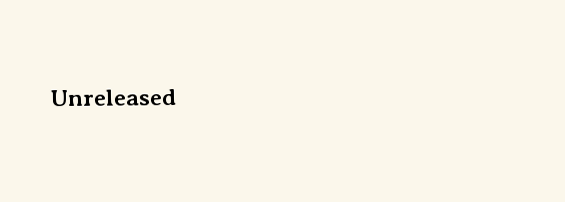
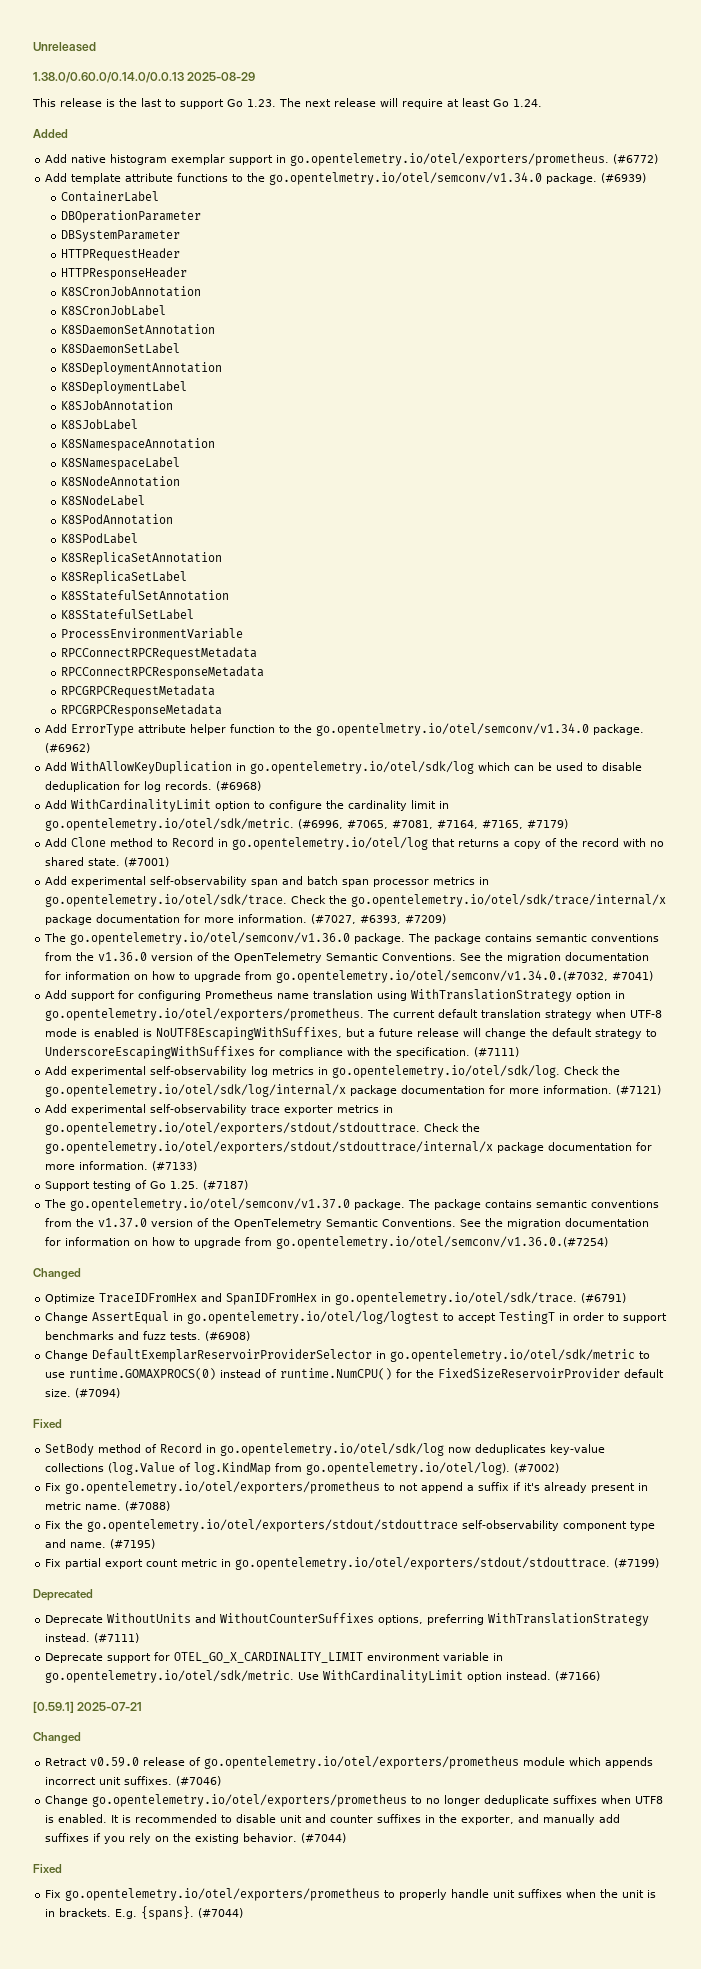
(177, 97) none -> [33,72,256,83] [32,98,542,109] [33,129,68,138] [45,153,659,166] [45,172,647,185] [60,191,159,202] [60,210,201,223] [60,230,180,242] [60,248,180,261] [60,267,187,280] [60,286,201,297] [60,305,166,316] [60,324,215,335] [60,343,180,354] [60,362,222,375] [60,381,187,394] [60,400,173,411] [60,419,138,430] [60,438,215,451] [60,457,180,470] [60,476,180,487] [60,495,145,506] [60,514,173,525] [60,533,138,544] [60,552,222,565] [60,571,187,584] [60,590,229,601] [60,609,194,620] [60,628,243,639] [60,647,257,660] [60,666,264,679] [60,685,215,698] [60,704,222,717] [45,723,645,736] [45,743,91,753] [45,761,643,774] [45,781,262,792] [45,799,450,812] [45,818,569,831] [45,837,665,850] [45,857,170,867] [45,876,490,887] [45,894,667,907] [45,914,447,925] [44,932,660,945] [45,952,650,963] [45,970,654,983] [45,989,626,1002] [45,1008,663,1021] [45,1027,658,1040] [45,1046,520,1059] [45,1065,621,1078] [45,1084,662,1097] [45,1104,394,1115] [45,1122,481,1135] [45,1141,653,1154] [45,1161,198,1171] [45,1180,249,1191] [44,1198,660,1211] [45,1218,650,1229] [45,1236,609,1249] [33,1268,81,1280] [45,1292,627,1305] [45,1311,668,1324] [45,1331,251,1341] [45,1349,651,1362] [45,1368,665,1380] [45,1388,121,1398] [33,1419,62,1428] [45,1443,606,1456] [45,1462,560,1475] [45,1481,649,1494] [45,1501,171,1511] [45,1519,656,1532] [45,1539,156,1549] [45,1557,660,1570] [33,1589,93,1601] [45,1613,650,1626] [45,1633,140,1643] [45,1652,504,1663] [45,1670,601,1683] [33,1701,143,1713] [33,1732,81,1744] [45,1756,654,1769] [45,1776,222,1786] [45,1794,664,1807] [45,1814,621,1825] [45,1833,347,1844] [33,1864,62,1873] [45,1888,657,1901] [45,1906,244,1920] // 1.38.0/0.60.0/0.14.0/0.0.13 2025-08-29 // This release is the last to support Go 1.23. The next release will require at least Go 1.24. // Added // Add native histogram exemplar support in go.opentelemetry.io/otel/exporters/prometheus. (#6772) // Add template attribute functions to the go.opentelmetry.io/otel/semconv/v1.34.0 package. (#6939) // ContainerLabel // DBOperationParameter // DBSystemParameter // HTTPRequestHeader // HTTPResponseHeader // K8SCronJobAnnotation // K8SCronJobLabel // K8SDaemonSetAnnotation // K8SDaemonSetLabel // K8SDeploymentAnnotation // K8SDeploymentLabel // K8SJobAnnotation // K8SJobLabel // K8SNamespaceAnnotation // K8SNamespaceLabel // K8SNodeAnnotation // K8SNodeLabel // K8SPodAnnotation // K8SPodLabel // K8SReplicaSetAnnotation // K8SReplicaSetLabel // K8SStatefulSetAnnotation // K8SStatefulSetLabel // ProcessEnvironmentVariable // RPCConnectRPCRequestMetadata // RPCConnectRPCResponseMetadata // RPCGRPCRequestMetadata // RPCGRPCResponseMetadata // Add ErrorType attribute helper function to the go.opentelmetry.io/otel/semconv/v1.34.0 package. (#6962) // Add WithAllowKeyDuplication in go.opentelemetry.io/otel/sdk/log which can be used to disable deduplication for log records. (#6968) // Add WithCardinalityLimit option to configure the cardinality limit in go.opentelemetry.io/otel/sdk/metric. (#6996, #7065, #7081, #7164, #7165, #7179) // Add Clone method to Record in go.opentelemetry.io/otel/log that returns a copy of the record with no shared state. (#7001) // Add experimental self-observability span and batch span processor metrics in go.opentelemetry.io/otel/sdk/trace. Check the go.opentelemetry.io/otel/sdk/trace/internal/x package documentation for more information. (#7027, #6393, #7209) // The go.opentelemetry.io/otel/semconv/v1.36.0 package. The package contains semantic conventions from the v1.36.0 version of the OpenTelemetry Semantic Conventions. See the migration documentation for information on how to upgrade from go.opentelemetry.io/otel/semconv/v1.34.0.(#7032, #7041) // Add support for configuring Prometheus name translation using WithTranslationStrategy option in go.opentelemetry.io/otel/exporters/prometheus. The current default translation strategy when UTF-8 mode is enabled is NoUTF8EscapingWithSuffixes, but a future release will change the default strategy to UnderscoreEscapingWithSuffixes for compliance with the specification. (#7111) // Add experimental self-observability log metrics in go.opentelemetry.io/otel/sdk/log. Check the go.opentelemetry.io/otel/sdk/log/internal/x package documentation for more information. (#7121) // Add experimental self-observability trace exporter metrics in go.opentelemetry.io/otel/exporters/stdout/stdouttrace. Check the go.opentelemetry.io/otel/exporters/stdout/stdouttrace/internal/x package documentation for more information. (#7133) // Support testing of Go 1.25. (#7187) // The go.opentelemetry.io/otel/semconv/v1.37.0 package. The package contains semantic conventions from the v1.37.0 version of the OpenTelemetry Semantic Conventions. See the migration documentation for information on how to upgrade from go.opentelemetry.io/otel/semconv/v1.36.0.(#7254) // Changed // Optimize TraceIDFromHex and SpanIDFromHex in go.opentelemetry.io/otel/sdk/trace. (#6791) // Change AssertEqual in go.opentelemetry.io/otel/log/logtest to accept TestingT in order to support benchmarks and fuzz tests. (#6908) // Change DefaultExemplarReservoirProviderSelector in go.opentelemetry.io/otel/sdk/metric to use runtime.GOMAXPROCS(0) instead of runtime.NumCPU() for the FixedSizeReservoirProvider default size. (#7094) // Fixed // SetBody method of Record in go.opentelemetry.io/otel/sdk/log now deduplicates key-value collections (log.Value of log.KindMap from go.opentelemetry.io/otel/log). (#7002) // Fix go.opentelemetry.io/otel/exporters/prometheus to not append a suffix if it's already present in metric name. (#7088) // Fix the go.opentelemetry.io/otel/exporters/stdout/stdouttrace self-observability component type and name. (#7195) // Fix partial export count metric in go.opentelemetry.io/otel/exporters/stdout/stdouttrace. (#7199) // Deprecated // Deprecate WithoutUnits and WithoutCounterSuffixes options, preferring WithTranslationStrategy instead. (#7111) // Deprecate support for OTEL_GO_X_CARDINALITY_LIMIT environment variable in go.opentelemetry.io/otel/sdk/metric. Use WithCardinalityLimit option instead. (#7166) // [0.59.1] 2025-07-21 // Changed // Retract v0.59.0 release of go.opentelemetry.io/otel/exporters/prometheus module which appends incorrect unit suffixes. (#7046) // Change go.opentelemetry.io/otel/exporters/prometheus to no longer deduplicate suffixes when UTF8 is enabled. It is recommended to disable unit and counter suffixes in the exporter, and manually add suffixes if you rely on the existing behavior. (#7044) // Fixed // Fix go.opentelemetry.io/otel/exporters/prometheus to properly handle unit suffixes when the unit is in brackets. E.g. {spans}. (#7044)

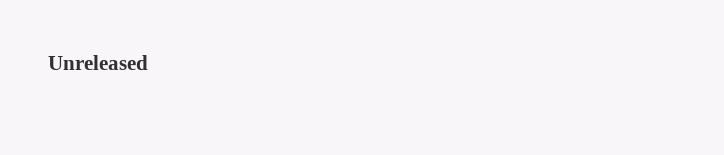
[33,72,256,83] [32,98,542,109] [33,129,68,138] [45,153,659,166] [45,172,647,185] [60,191,159,202] [60,210,201,223] [60,230,180,242] [60,248,180,261] [60,267,187,280] [60,286,201,297] [60,305,166,316] [60,324,215,335] [60,343,180,354] [60,362,222,375] [60,381,187,394] [60,400,173,411] [60,419,138,430] [60,438,215,451] [60,457,180,470] [60,476,180,487] [60,495,145,506] [60,514,173,525] [60,533,138,544] [60,552,222,565] [60,571,187,584] [60,590,229,601] [60,609,194,620] [60,628,243,639] [60,647,257,660] [60,666,264,679] [60,685,215,698] [60,704,222,717] [45,723,645,736] [45,743,91,753] [45,761,643,774] [45,781,262,792] [45,799,450,812] [45,818,569,831] [45,837,665,850] [45,857,170,867] [45,876,490,887] [45,894,667,907] [45,914,447,925] [44,932,660,945] [45,952,650,963] [45,970,654,983] [45,989,626,1002] [45,1008,663,1021] [45,1027,658,1040] [45,1046,520,1059] [45,1065,621,1078] [45,1084,662,1097] [45,1104,394,1115] [45,1122,481,1135] [45,1141,653,1154] [45,1161,198,1171] [45,1180,249,1191] [44,1198,660,1211] [45,1218,650,1229] [45,1236,609,1249] [33,1268,81,1280] [45,1292,627,1305] [45,1311,668,1324] [45,1331,251,1341] [45,1349,651,1362] [45,1368,665,1380] [45,1388,121,1398] [33,1419,62,1428] [45,1443,606,1456] [45,1462,560,1475] [45,1481,649,1494] [45,1501,171,1511] [45,1519,656,1532] [45,1539,156,1549] [45,1557,660,1570] [33,1589,93,1601] [45,1613,650,1626] [45,1633,140,1643] [45,1652,504,1663] [45,1670,601,1683] [33,1701,143,1713] [33,1732,81,1744] [45,1756,654,1769] [45,1776,222,1786] [45,1794,664,1807] [45,1814,621,1825] [45,1833,347,1844] [33,1864,62,1873] [45,1888,657,1901] [45,1906,244,1920] // 1.38.0/0.60.0/0.14.0/0.0.13 2025-08-29 // This release is the last to support Go 1.23. The next release will require at least Go 1.24. // Added // Add native histogram exemplar support in go.opentelemetry.io/otel/exporters/prometheus. (#6772) // Add template attribute functions to the go.opentelmetry.io/otel/semconv/v1.34.0 package. (#6939) // ContainerLabel // DBOperationParameter // DBSystemParameter // HTTPRequestHeader // HTTPResponseHeader // K8SCronJobAnnotation // K8SCronJobLabel // K8SDaemonSetAnnotation // K8SDaemonSetLabel // K8SDeploymentAnnotation // K8SDeploymentLabel // K8SJobAnnotation // K8SJobLabel // K8SNamespaceAnnotation // K8SNamespaceLabel // K8SNodeAnnotation // K8SNodeLabel // K8SPodAnnotation // K8SPodLabel // K8SReplicaSetAnnotation // K8SReplicaSetLabel // K8SStatefulSetAnnotation // K8SStatefulSetLabel // ProcessEnvironmentVariable // RPCConnectRPCRequestMetadata // RPCConnectRPCResponseMetadata // RPCGRPCRequestMetadata // RPCGRPCResponseMetadata // Add ErrorType attribute helper function to the go.opentelmetry.io/otel/semconv/v1.34.0 package. (#6962) // Add WithAllowKeyDuplication in go.opentelemetry.io/otel/sdk/log which can be used to disable deduplication for log records. (#6968) // Add WithCardinalityLimit option to configure the cardinality limit in go.opentelemetry.io/otel/sdk/metric. (#6996, #7065, #7081, #7164, #7165, #7179) // Add Clone method to Record in go.opentelemetry.io/otel/log that returns a copy of the record with no shared state. (#7001) // Add experimental self-observability span and batch span processor metrics in go.opentelemetry.io/otel/sdk/trace. Check the go.opentelemetry.io/otel/sdk/trace/internal/x package documentation for more information. (#7027, #6393, #7209) // The go.opentelemetry.io/otel/semconv/v1.36.0 package. The package contains semantic conventions from the v1.36.0 version of the OpenTelemetry Semantic Conventions. See the migration documentation for information on how to upgrade from go.opentelemetry.io/otel/semconv/v1.34.0.(#7032, #7041) // Add support for configuring Prometheus name translation using WithTranslationStrategy option in go.opentelemetry.io/otel/exporters/prometheus. The current default translation strategy when UTF-8 mode is enabled is NoUTF8EscapingWithSuffixes, but a future release will change the default strategy to UnderscoreEscapingWithSuffixes for compliance with the specification. (#7111) // Add experimental self-observability log metrics in go.opentelemetry.io/otel/sdk/log. Check the go.opentelemetry.io/otel/sdk/log/internal/x package documentation for more information. (#7121) // Add experimental self-observability trace exporter metrics in go.opentelemetry.io/otel/exporters/stdout/stdouttrace. Check the go.opentelemetry.io/otel/exporters/stdout/stdouttrace/internal/x package documentation for more information. (#7133) // Support testing of Go 1.25. (#7187) // The go.opentelemetry.io/otel/semconv/v1.37.0 package. The package contains semantic conventions from the v1.37.0 version of the OpenTelemetry Semantic Conventions. See the migration documentation for information on how to upgrade from go.opentelemetry.io/otel/semconv/v1.36.0.(#7254) // Changed // Optimize TraceIDFromHex and SpanIDFromHex in go.opentelemetry.io/otel/sdk/trace. (#6791) // Change AssertEqual in go.opentelemetry.io/otel/log/logtest to accept TestingT in order to support benchmarks and fuzz tests. (#6908) // Change DefaultExemplarReservoirProviderSelector in go.opentelemetry.io/otel/sdk/metric to use runtime.GOMAXPROCS(0) instead of runtime.NumCPU() for the FixedSizeReservoirProvider default size. (#7094) // Fixed // SetBody method of Record in go.opentelemetry.io/otel/sdk/log now deduplicates key-value collections (log.Value of log.KindMap from go.opentelemetry.io/otel/log). (#7002) // Fix go.opentelemetry.io/otel/exporters/prometheus to not append a suffix if it's already present in metric name. (#7088) // Fix the go.opentelemetry.io/otel/exporters/stdout/stdouttrace self-observability component type and name. (#7195) // Fix partial export count metric in go.opentelemetry.io/otel/exporters/stdout/stdouttrace. (#7199) // Deprecated // Deprecate WithoutUnits and WithoutCounterSuffixes options, preferring WithTranslationStrategy instead. (#7111) // Deprecate support for OTEL_GO_X_CARDINALITY_LIMIT environment variable in go.opentelemetry.io/otel/sdk/metric. Use WithCardinalityLimit option instead. (#7166) // [0.59.1] 2025-07-21 // Changed // Retract v0.59.0 release of go.opentelemetry.io/otel/exporters/prometheus module which appends incorrect unit suffixes. (#7046) // Change go.opentelemetry.io/otel/exporters/prometheus to no longer deduplicate suffixes when UTF8 is enabled. It is recommended to disable unit and counter suffixes in the exporter, and manually add suffixes if you rely on the existing behavior. (#7044) // Fixed // Fix go.opentelemetry.io/otel/exporters/prometheus to properly handle unit suffixes when the unit is in brackets. E.g. {spans}. (#7044) -> (148, 62) none

